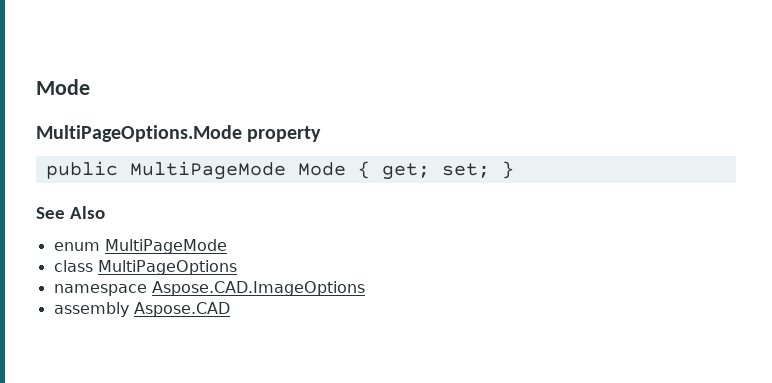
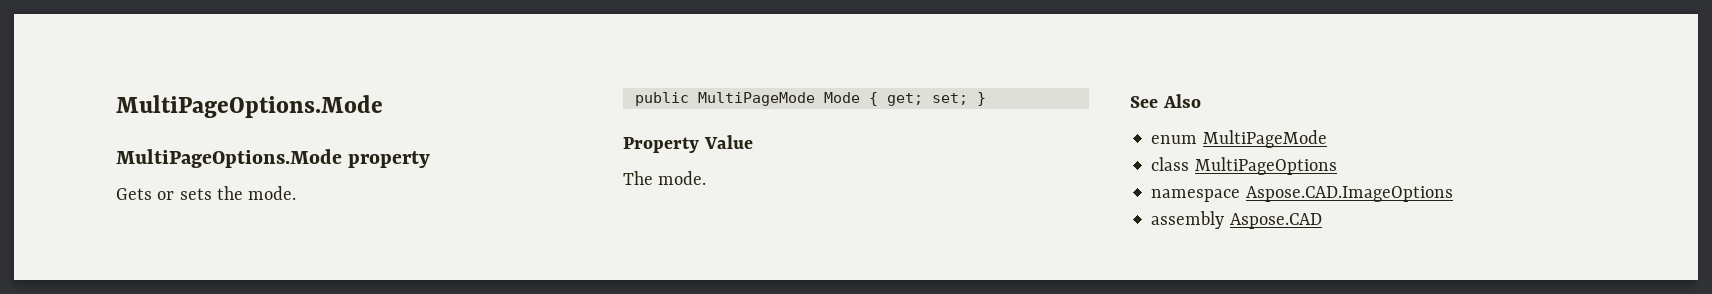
[36,79,90,95] Mode -> [116,95,383,118] MultiPageOptions.Mode
(322, 134) none -> [116,186,297,200] // Gets or sets the mode.
(514, 170) none -> [623,135,753,153] [623,171,707,185] // Property Value // The mode.

